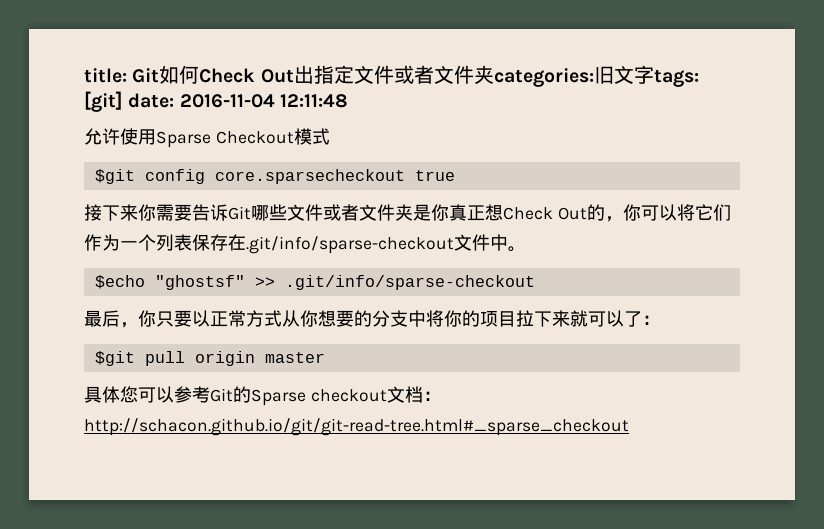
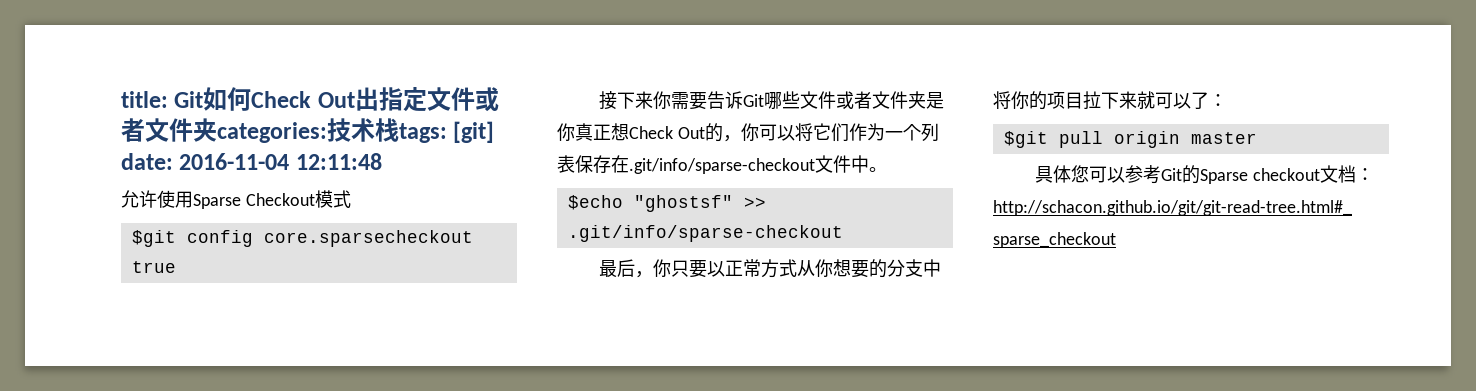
[593,65,654,84] 旧文字 -> [327,118,399,142] 技术栈

